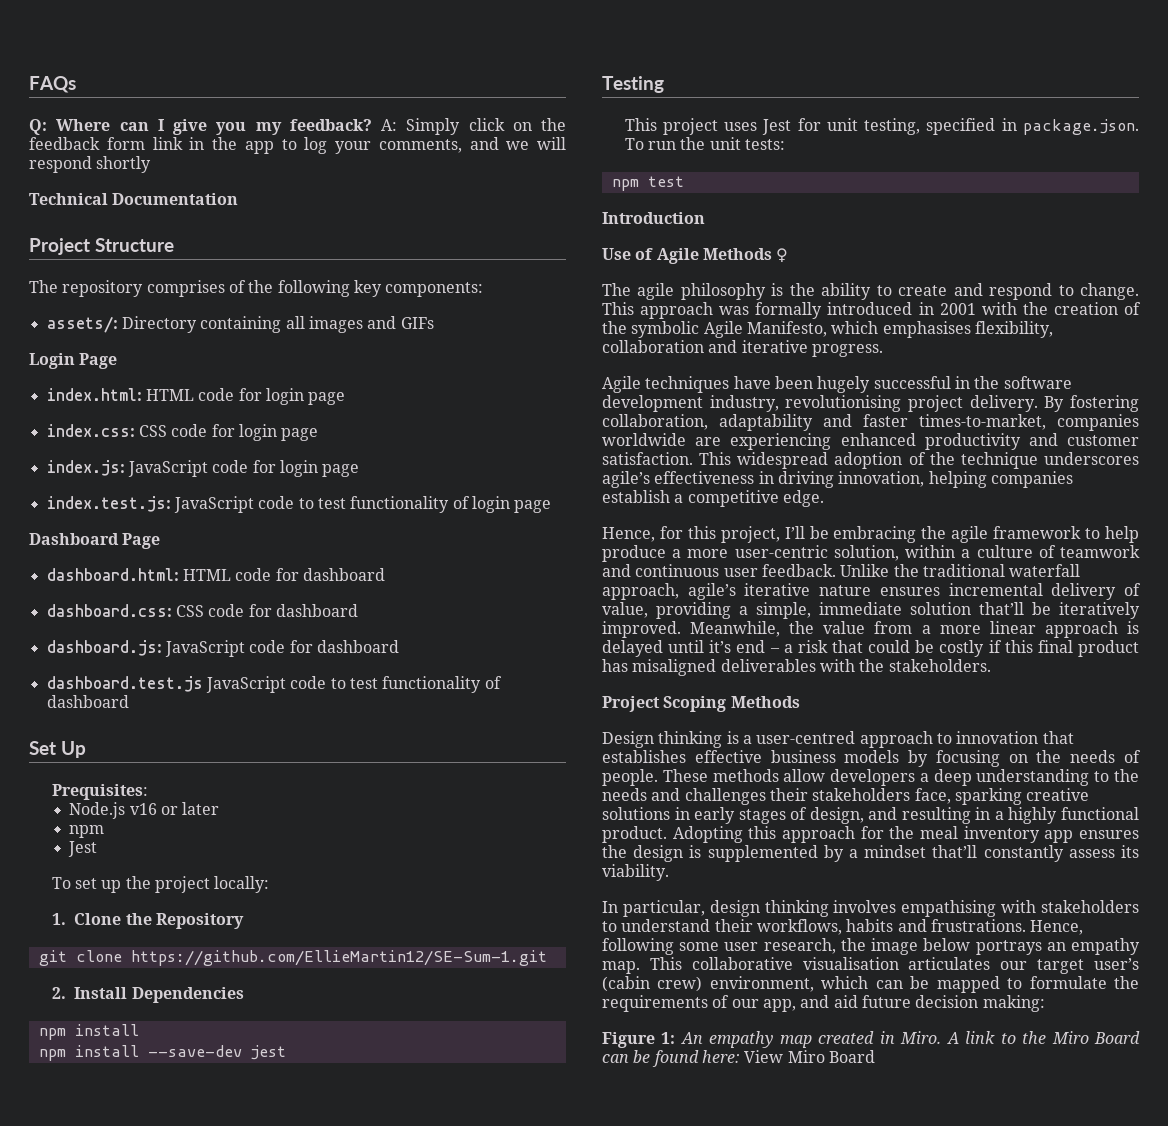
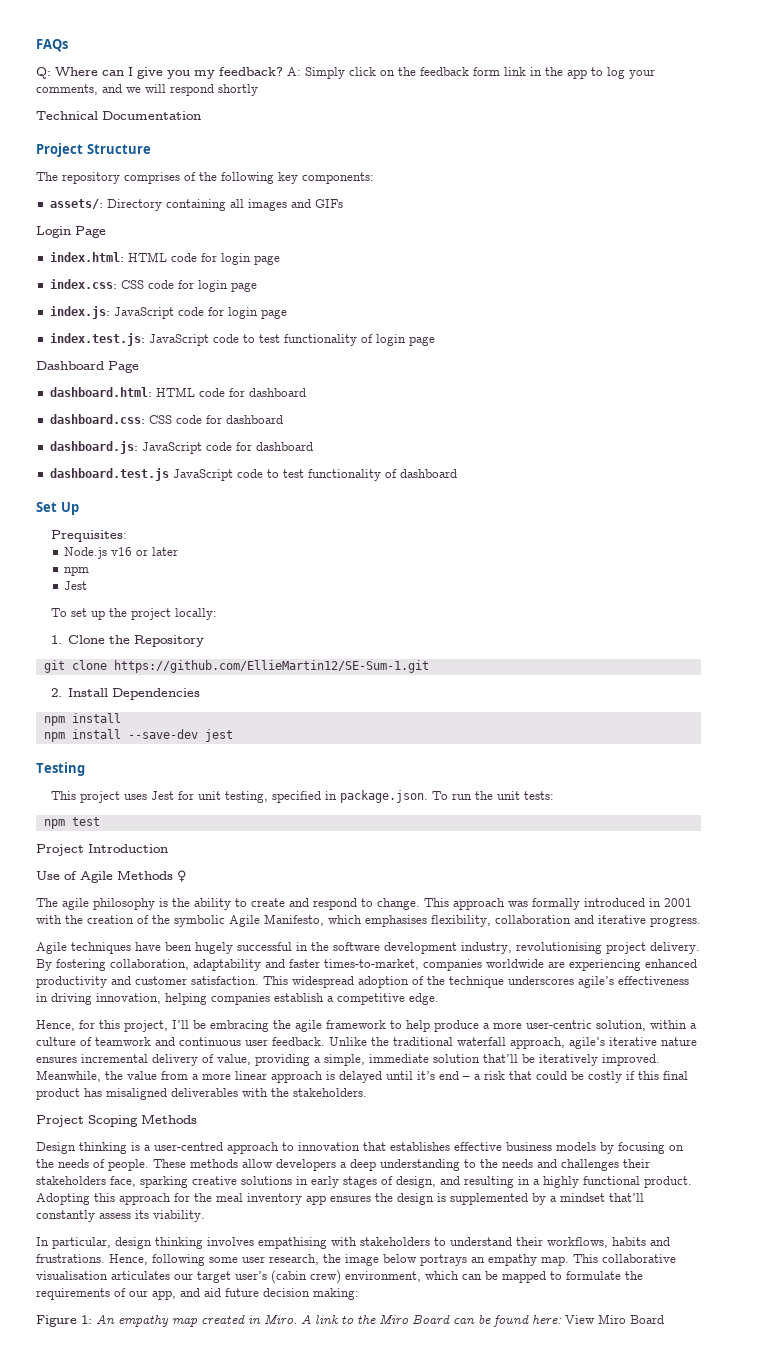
(684, 181) none -> [36,844,84,856] Project

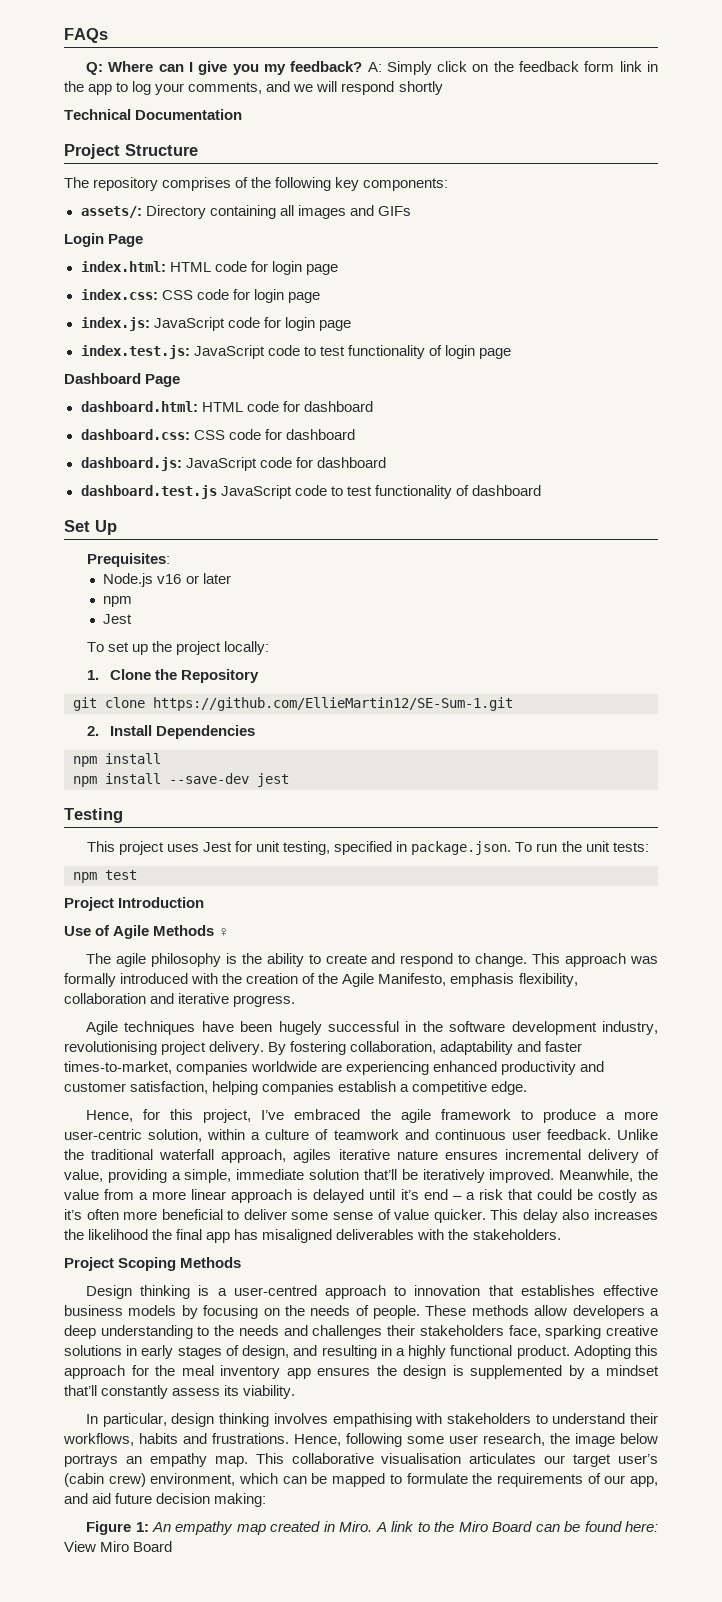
[649,898,692,907] in 2001 -> (189, 978) none
[174,915,225,927] symbolic -> (339, 978) none
[328,915,427,927] which emphasises -> [450,973,515,987] emphasis
[191,976,689,988] [36,993,161,1005] satisfaction. This widespread adoption of the technique underscores agile’s effectiveness in driving innovation, -> [130,1081,209,1094] satisfaction,
[172,1020,269,1032] I’ll be embracing -> [261,1109,361,1120] I’ve embraced
[406,1020,430,1032] help -> (533, 1115) none
[569,1037,605,1049] agile’s -> [293,1149,332,1163] agiles
[626,1071,688,1080] [36,1088,80,1100] if this final product -> [641,1192,658,1200] [64,1209,658,1223] [64,1229,231,1243] as it’s often more beneficial to deliver some sense of value quicker. This delay also increases the likelihood the final app

